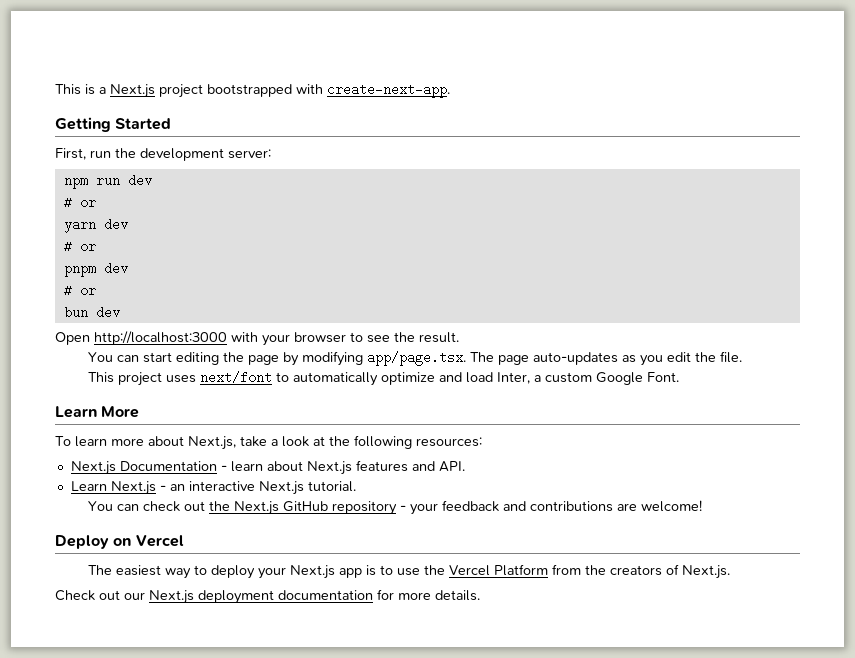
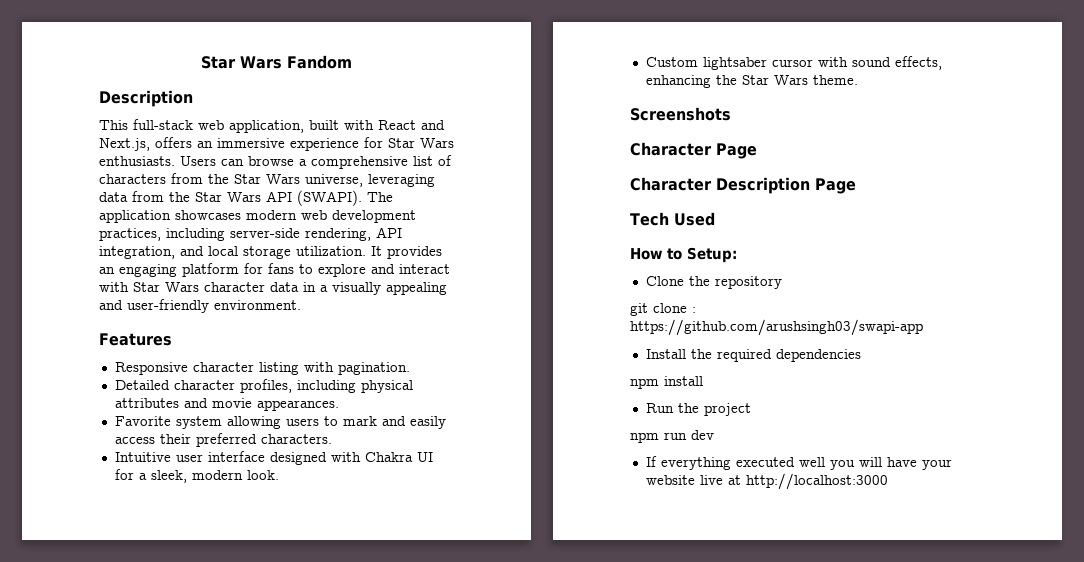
[55,83,450,98] [55,117,172,132] [55,148,271,161] [63,174,152,189] [63,196,96,209] [63,218,128,233] [63,240,96,253] [63,262,128,277] [63,284,96,297] [63,306,120,319] [55,331,459,346] [87,351,742,366] [87,371,679,386] [55,406,140,418] [55,435,482,450] [70,460,465,475] [70,481,356,495] [87,500,702,515] [55,535,184,549] [87,564,730,579] [55,589,480,604] This is a Next.js project bootstrapped with create-next-app. // Getting Started // First, run the development server: // npm run dev // # or // yarn dev // # or // pnpm dev // # or // bun dev // Open http://localhost:3000 with your browser to see the result. // You can start editing the page by modifying app/page.tsx. The page auto-updates as you edit the file. // This project uses next/font to automatically optimize and load Inter, a custom Google Font. // Learn More // To learn more about Next.js, take a look at the following resources: // Next.js Documentation - learn about Next.js features and API. // Learn Next.js - an interactive Next.js tutorial. // You can check out the Next.js GitHub repository - your feedback and contributions are welcome! // Deploy on Vercel // The easiest way to deploy your Next.js app is to use the Vercel Platform from the creators of Next.js. // Check out our Next.js deployment documentation for more details. -> [201,55,353,69] [99,90,193,107] [99,119,445,133] [99,137,454,151] [99,155,452,169] [99,173,435,187] [99,190,393,206] [99,210,416,223] [99,227,402,241] [99,246,442,259] [99,263,450,277] [99,282,447,295] [99,299,301,313] [99,333,172,346] [114,362,410,375] [114,379,413,393] [114,398,339,411] [114,416,446,429] [114,433,332,447] [114,451,433,465] [114,469,279,483] [645,56,942,70] [645,75,858,88] [630,107,731,121] [630,142,757,159] [630,177,856,194] [630,212,715,226] [630,247,737,263] [645,276,782,289] [630,303,696,316] [630,319,923,336] [645,349,861,362] [630,376,703,389] [645,403,751,416] [630,430,714,443] [645,456,952,470] [645,473,888,490] Star Wars Fandom // Description // This full-stack web application, built with React and Next.js, offers an immersive experience for Star Wars enthusiasts. Users can browse a comprehensive list of characters from the Star Wars universe, leveraging data from the Star Wars API (SWAPI). The application showcases modern web development practices, including server-side rendering, API integration, and local storage utilization. It provides an engaging platform for fans to explore and interact with Star Wars character data in a visually appealing and user-friendly environment. // Features // Responsive character listing with pagination. // Detailed character profiles, including physical attributes and movie appearances. // Favorite system allowing users to mark and easily access their preferred characters. // Intuitive user interface designed with Chakra UI for a sleek, modern look. // Custom lightsaber cursor with sound effects, enhancing the Star Wars theme. // Screenshots // Character Page // Character Description Page // Tech Used // How to Setup: // Clone the repository // git clone : https://github.com/arushsingh03/swapi-app // Install the required dependencies // npm install // Run the project // npm run dev // If everything executed well you will have your website live at http://localhost:3000

